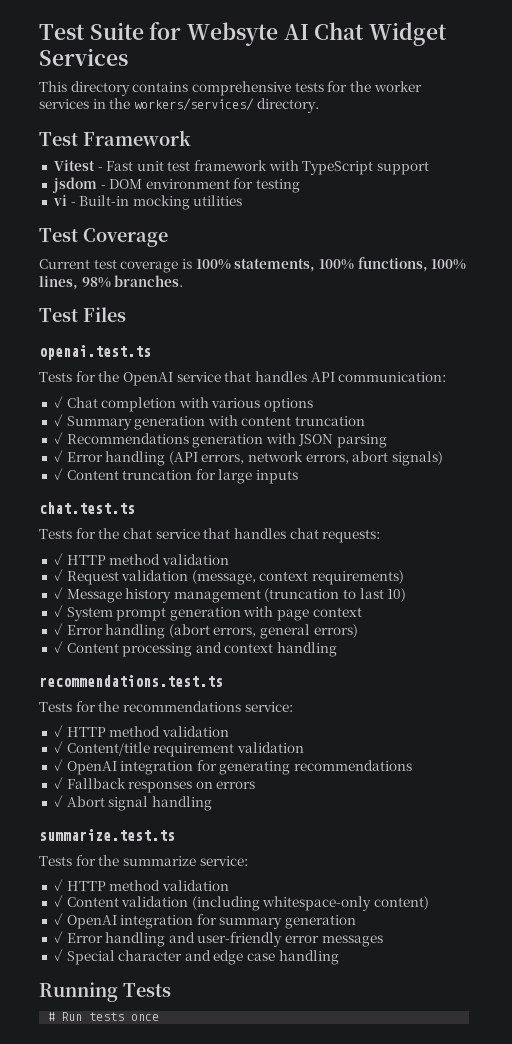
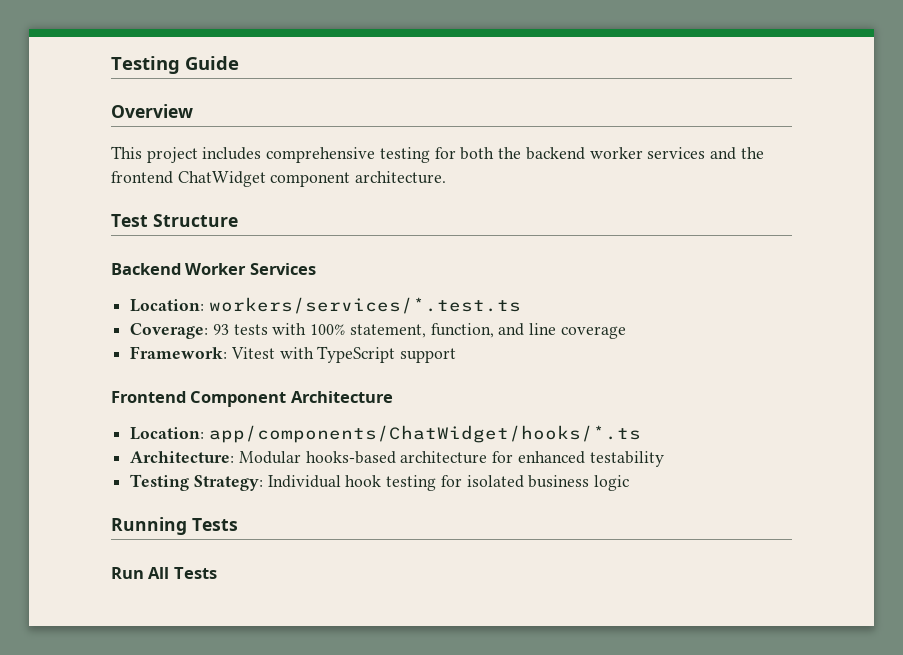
[39,22,448,46] [39,48,128,66] [39,81,422,96] [39,98,319,113] [39,130,191,146] [53,160,430,175] [51,177,301,193] [52,195,243,210] [39,228,168,247] [39,257,467,273] [39,275,184,290] [39,307,126,322] [39,345,151,360] [39,371,447,386] [53,396,314,412] [53,414,366,430] [53,432,388,448] [53,450,444,466] [53,468,299,484] [39,502,135,514] [39,528,381,543] [53,553,229,565] [53,569,405,585] [53,587,407,603] [53,605,362,621] [53,623,358,639] [53,641,338,657] [39,675,223,687] [39,701,293,712] [53,725,229,737] [53,741,304,757] [53,759,413,775] [53,777,256,793] [53,795,212,811] [39,829,175,841] [39,855,248,866] [53,879,229,891] [53,895,430,911] [53,913,357,929] [53,931,383,947] [53,949,339,965] [39,982,171,1002] [47,1012,160,1021] Test Suite for Websyte AI Chat Widget Services // This directory contains comprehensive tests for the worker services in the workers/services/ directory. // Test Framework // Vitest - Fast unit test framework with TypeScript support // jsdom - DOM environment for testing // vi - Built-in mocking utilities // Test Coverage // Current test coverage is 100% statements, 100% functions, 100% lines, 98% branches. // Test Files // openai.test.ts // Tests for the OpenAI service that handles API communication: // ✓ Chat completion with various options // ✓ Summary generation with content truncation // ✓ Recommendations generation with JSON parsing // ✓ Error handling (API errors, network errors, abort signals) // ✓ Content truncation for large inputs // chat.test.ts // Tests for the chat service that handles chat requests: // ✓ HTTP method validation // ✓ Request validation (message, context requirements) // ✓ Message history management (truncation to last 10) // ✓ System prompt generation with page context // ✓ Error handling (abort errors, general errors) // ✓ Content processing and context handling // recommendations.test.ts // Tests for the recommendations service: // ✓ HTTP method validation // ✓ Content/title requirement validation // ✓ OpenAI integration for generating recommendations // ✓ Fallback responses on errors // ✓ Abort signal handling // summarize.test.ts // Tests for the summarize service: // ✓ HTTP method validation // ✓ Content validation (including whitespace-only content) // ✓ OpenAI integration for summary generation // ✓ Error handling and user-friendly error messages // ✓ Special character and edge case handling // Running Tests // # Run tests once -> [111,56,239,74] [111,104,193,118] [111,146,764,163] [111,171,447,187] [111,214,238,227] [111,263,316,275] [130,297,521,314] [130,323,626,339] [130,346,457,363] [111,391,393,407] [130,425,641,443] [130,451,664,467] [130,474,630,491] [111,517,238,535] [111,567,217,579] Testing Guide // Overview // This project includes comprehensive testing for both the backend worker services and the frontend ChatWidget component architecture. // Test Structure // Backend Worker Services // Location: workers/services/*.test.ts // Coverage: 93 tests with 100% statement, function, and line coverage // Framework: Vitest with TypeScript support // Frontend Component Architecture // Location: app/components/ChatWidget/hooks/*.ts // Architecture: Modular hooks-based architecture for enhanced testability // Testing Strategy: Individual hook testing for isolated business logic // Running Tests // Run All Tests

